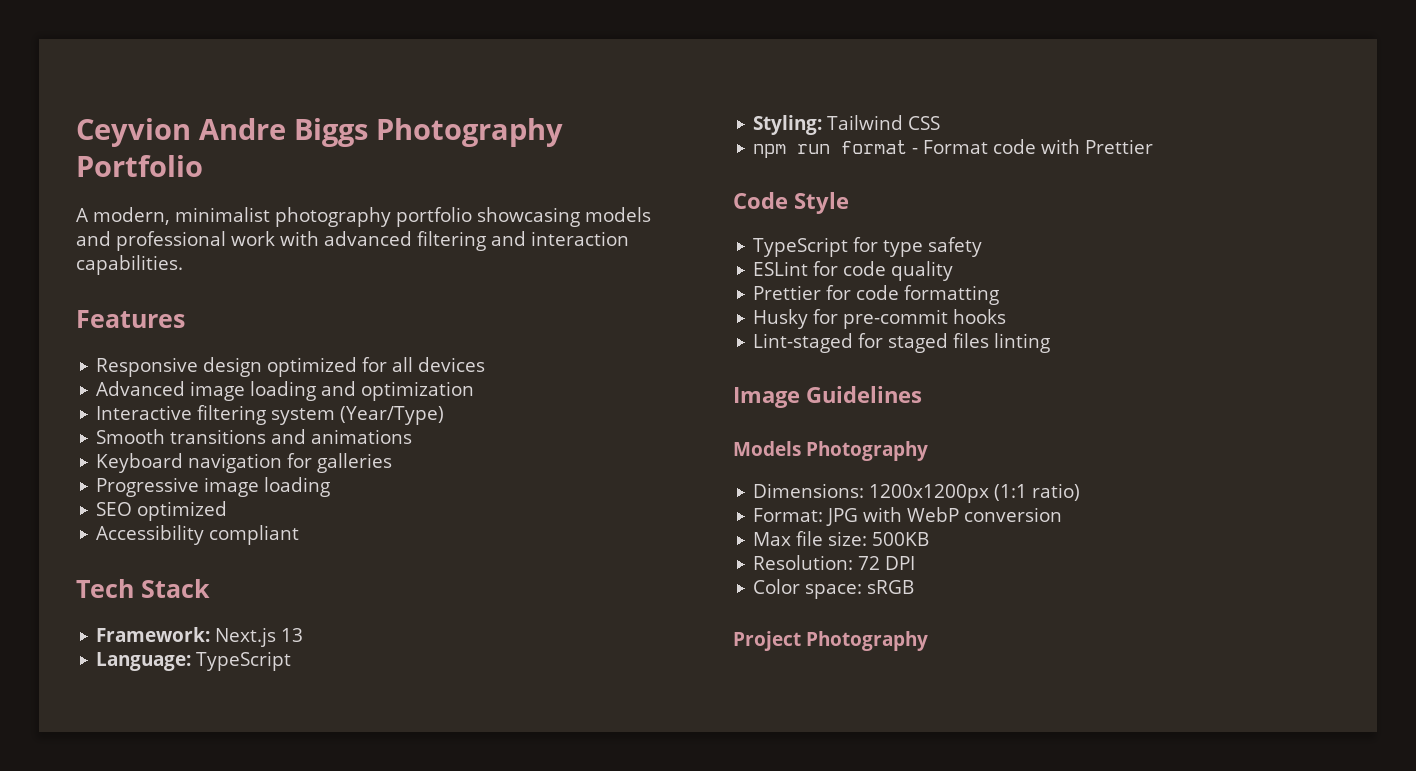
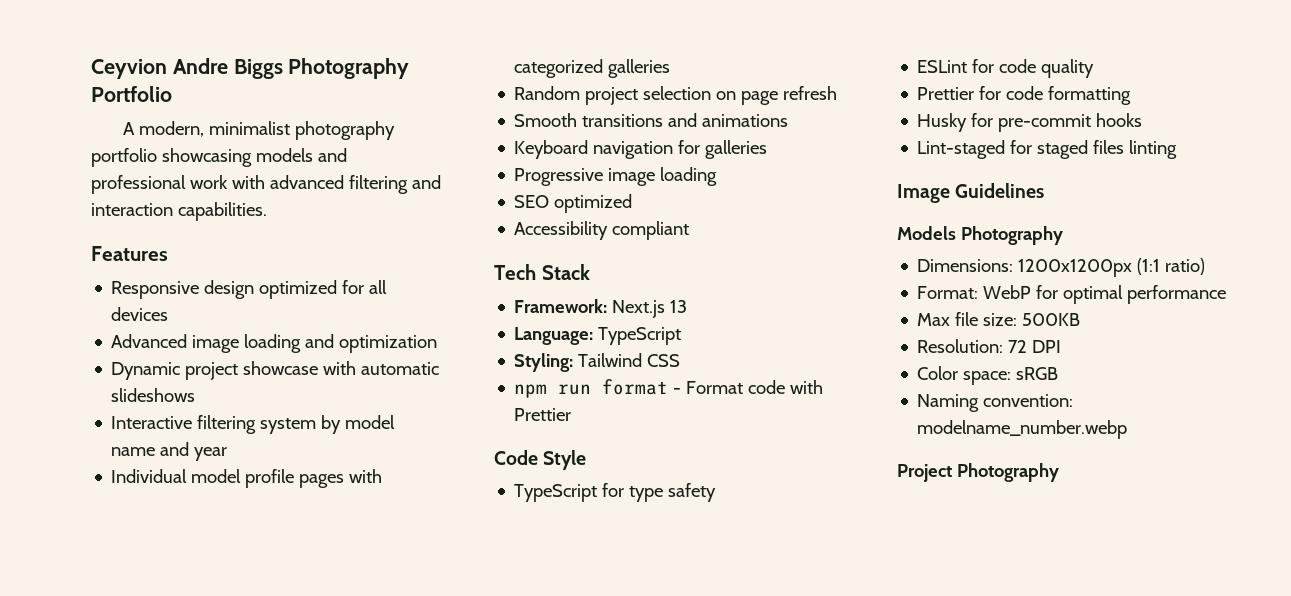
[96,405,445,425] Interactive filtering system (Year/Type) -> [111,361,440,380] [111,388,196,402] [111,415,396,434] [111,442,228,461] [111,469,383,488] [514,59,671,78] [514,86,838,105] Dynamic project showcase with automatic slideshows // Interactive filtering system by model name and year // Individual model profile pages with categorized galleries // Random project selection on page refresh
[826,507,1063,526] JPG with WebP conversion -> [983,285,1227,304] WebP for optimal performance
(915, 587) none -> [917,394,1074,412] [917,420,1128,439] // Naming convention: modelname_number.webp

